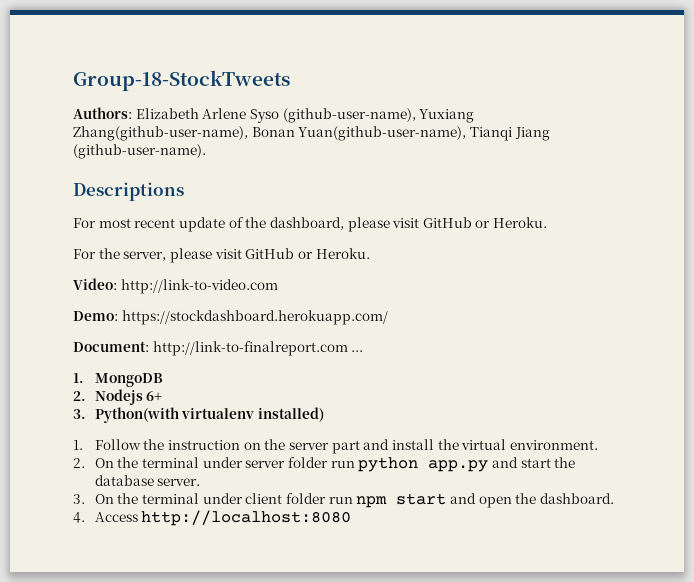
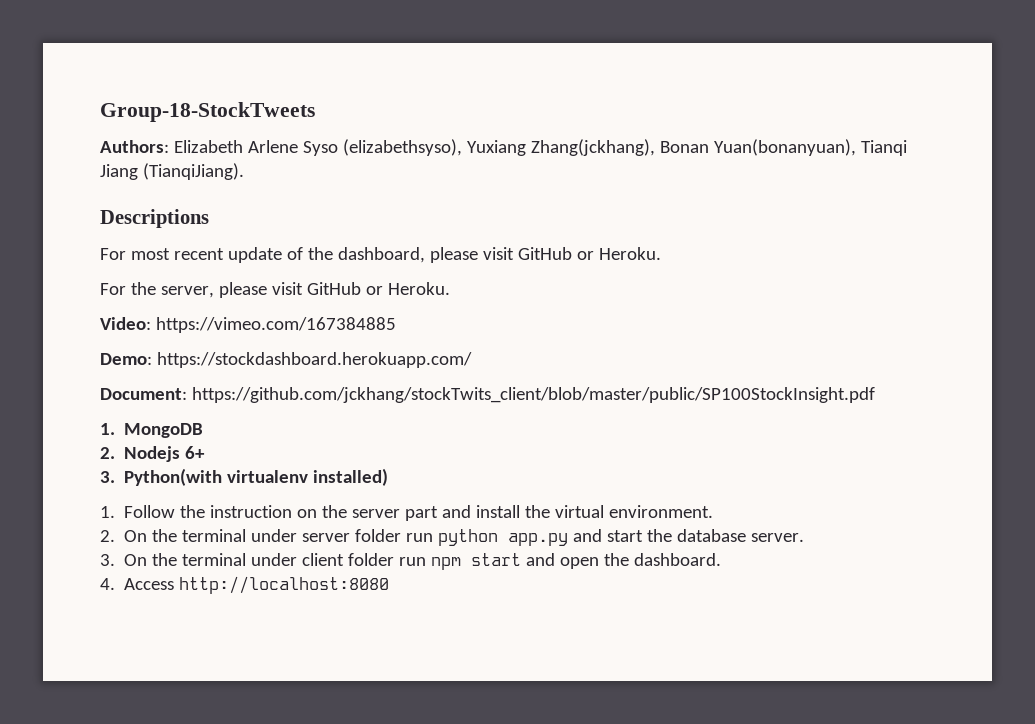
[282,108,475,123] [73,126,467,141] (github-user-name), Yuxiang Zhang(github-user-name), Bonan Yuan(github-user-name), -> [342,139,856,156] (elizabethsyso), Yuxiang Zhang(jckhang), Bonan Yuan(bonanyuan),
[73,144,206,159] (github-user-name). -> [142,163,244,180] (TianqiJiang).
[120,279,278,294] http://link-to-video.com -> [155,317,396,333] https://vimeo.com/167384885
[152,341,364,356] http://link-to-finalreport.com ... -> [191,387,875,403] https://github.com/jckhang/stockTwits_client/blob/master/public/SP100StockInsight.pdf

